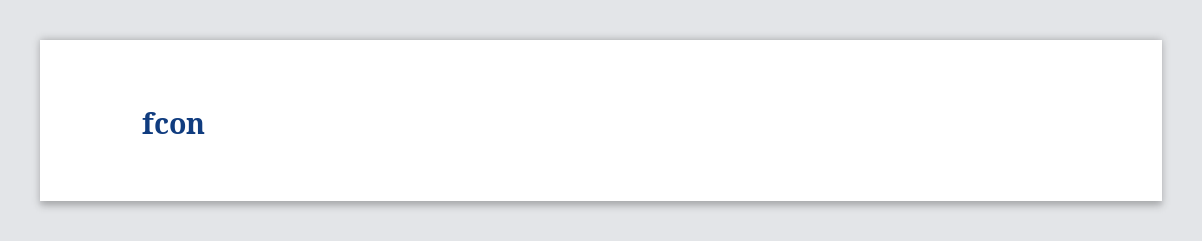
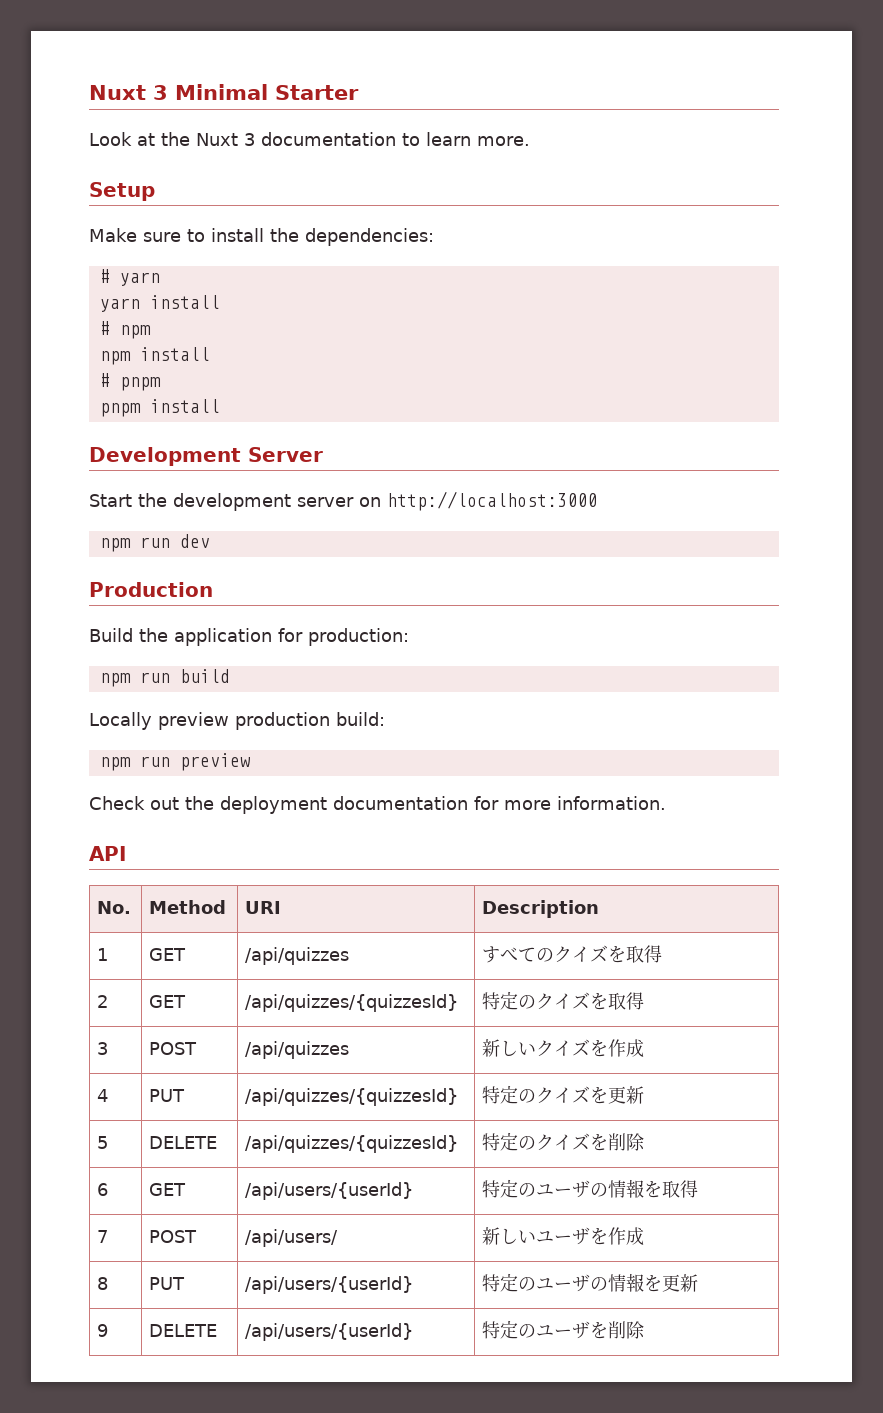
[142,112,205,134] fcon -> [89,84,359,100] [89,132,530,146] [89,182,155,201] [89,228,434,246] [99,269,160,286] [99,295,220,312] [99,321,151,339] [99,347,210,365] [99,373,161,391] [99,399,220,417] [89,447,323,466] [89,491,597,511] [99,534,210,552] [89,582,213,597] [89,628,409,646] [99,669,230,687] [89,712,385,730] [99,753,251,771] [89,796,666,814] [89,846,126,861] [96,901,131,914] [148,900,226,914] [244,901,281,914] [481,900,599,918] [96,948,108,961] [148,948,186,961] [244,947,349,965] [481,945,662,963] [96,995,108,1008] [148,995,186,1008] [244,994,458,1012] [481,991,644,1010] [96,1042,108,1055] [148,1042,197,1055] [244,1041,349,1059] [481,1039,644,1057] [96,1089,108,1102] [148,1089,185,1102] [244,1088,458,1106] [481,1085,644,1104] [96,1136,108,1149] [148,1136,217,1149] [244,1135,458,1153] [481,1132,645,1151] [96,1183,108,1196] [148,1183,186,1196] [244,1182,413,1200] [481,1179,698,1198] [96,1230,108,1243] [148,1230,197,1243] [244,1229,338,1247] [481,1227,644,1245] [96,1277,108,1290] [148,1277,185,1290] [244,1276,413,1294] [481,1273,698,1292] [96,1324,108,1337] [148,1324,217,1337] [244,1323,413,1341] [481,1320,645,1339] Nuxt 3 Minimal Starter // Look at the Nuxt 3 documentation to learn more. // Setup // Make sure to install the dependencies: // # yarn // yarn install // # npm // npm install // # pnpm // pnpm install // Development Server // Start the development server on http://localhost:3000 // npm run dev // Production // Build the application for production: // npm run build // Locally preview production build: // npm run preview // Check out the deployment documentation for more information. // API // No. | Method | URI | Description // 1 | GET | /api/quizzes | すべてのクイズを取得 // 2 | GET | /api/quizzes/{quizzesId} | 特定のクイズを取得 // 3 | POST | /api/quizzes | 新しいクイズを作成 // 4 | PUT | /api/quizzes/{quizzesId} | 特定のクイズを更新 // 5 | DELETE | /api/quizzes/{quizzesId} | 特定のクイズを削除 // 6 | GET | /api/users/{userId} | 特定のユーザの情報を取得 // 7 | POST | /api/users/ | 新しいユーザを作成 // 8 | PUT | /api/users/{userId} | 特定のユーザの情報を更新 // 9 | DELETE | /api/users/{userId} | 特定のユーザを削除

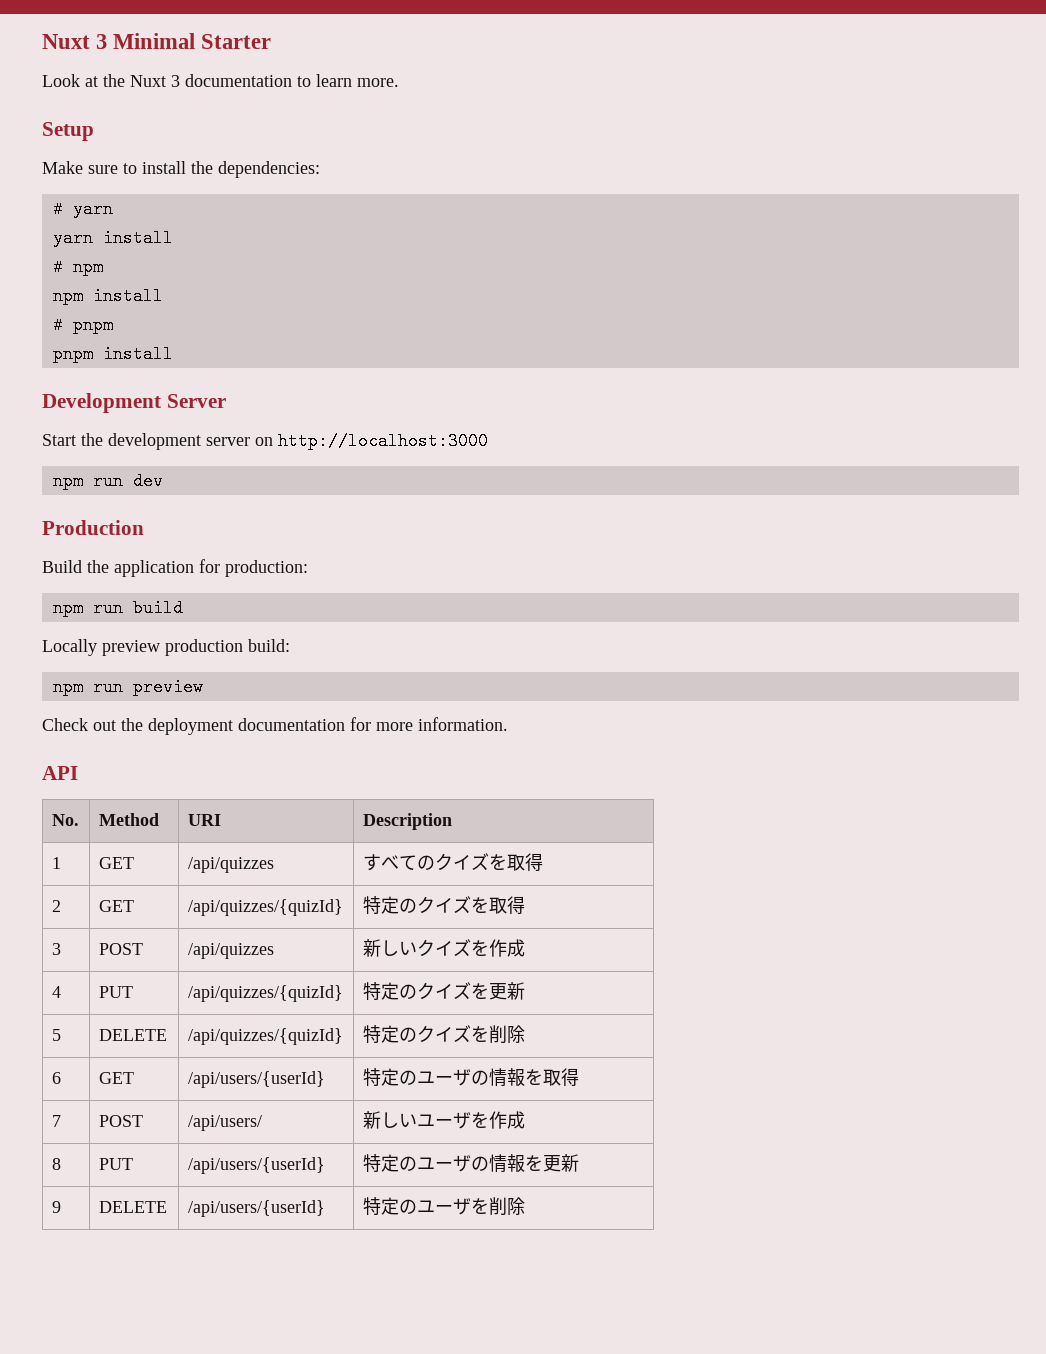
[244,994,458,1012] /api/quizzes/{quizzesId} -> [187,899,343,916] /api/quizzes/{quizId}
[244,1088,458,1106] /api/quizzes/{quizzesId} -> [187,985,343,1002] /api/quizzes/{quizId}
[244,1135,458,1153] /api/quizzes/{quizzesId} -> [187,1028,343,1045] /api/quizzes/{quizId}

